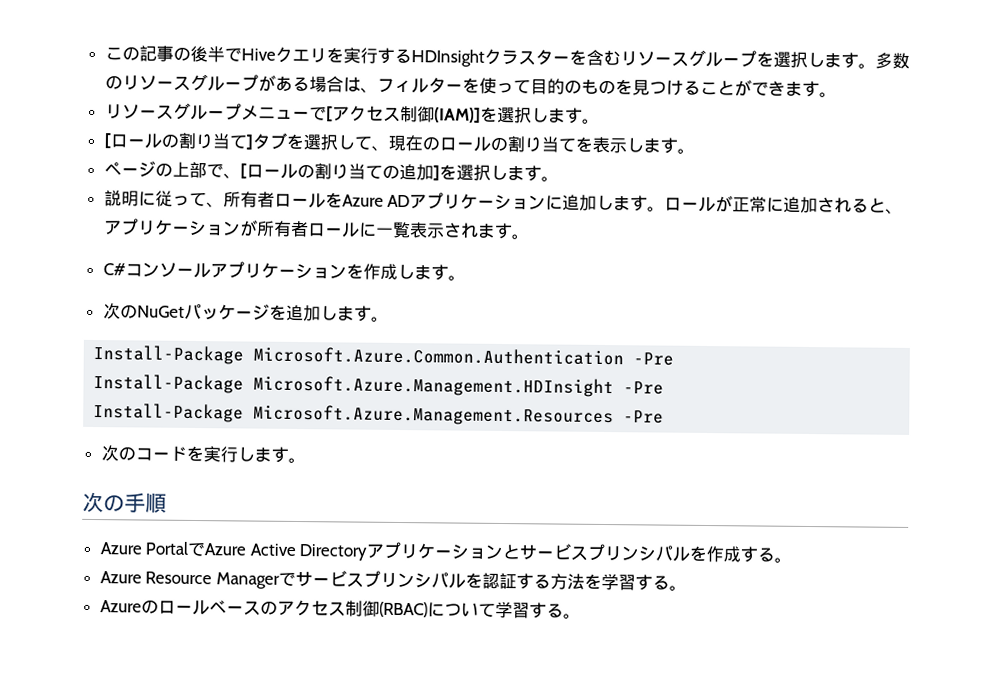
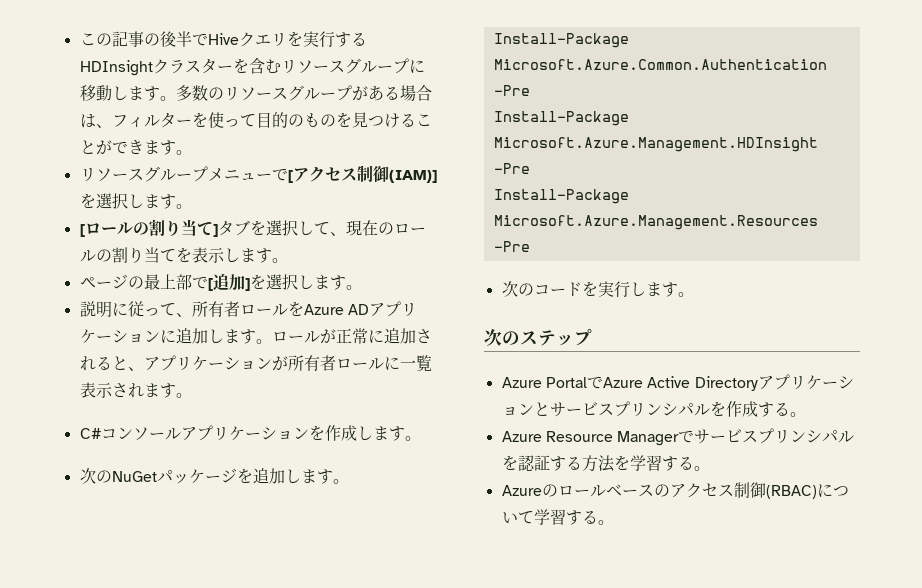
[755,51,808,68] を選択 -> [408,59,425,73] [79,85,112,101] に移動
[171,161,400,180] 上部で、[ロールの割り当ての -> [143,274,213,291] 最上部で[
[124,492,167,513] 手順 -> [520,329,592,346] ステップ

